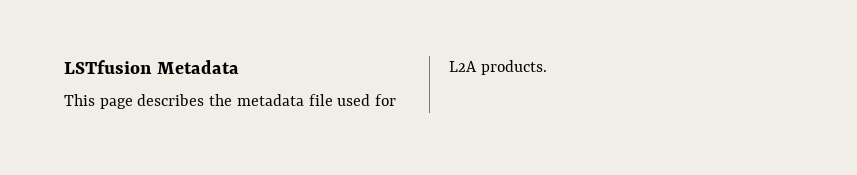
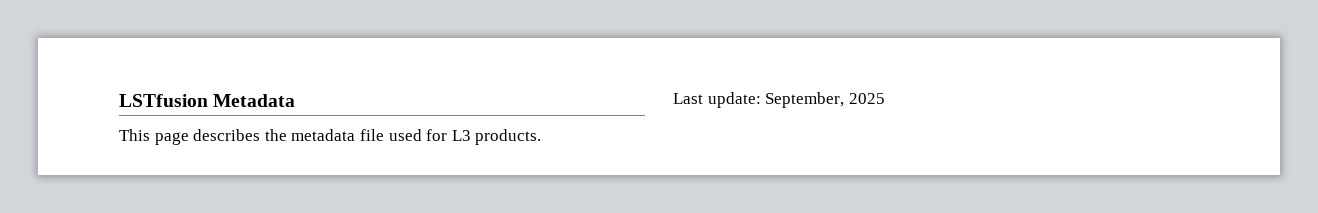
[449,61,477,72] L2A -> [451,130,471,141] L3
(547, 67) none -> [673,92,885,108] // Last update: September, 2025

